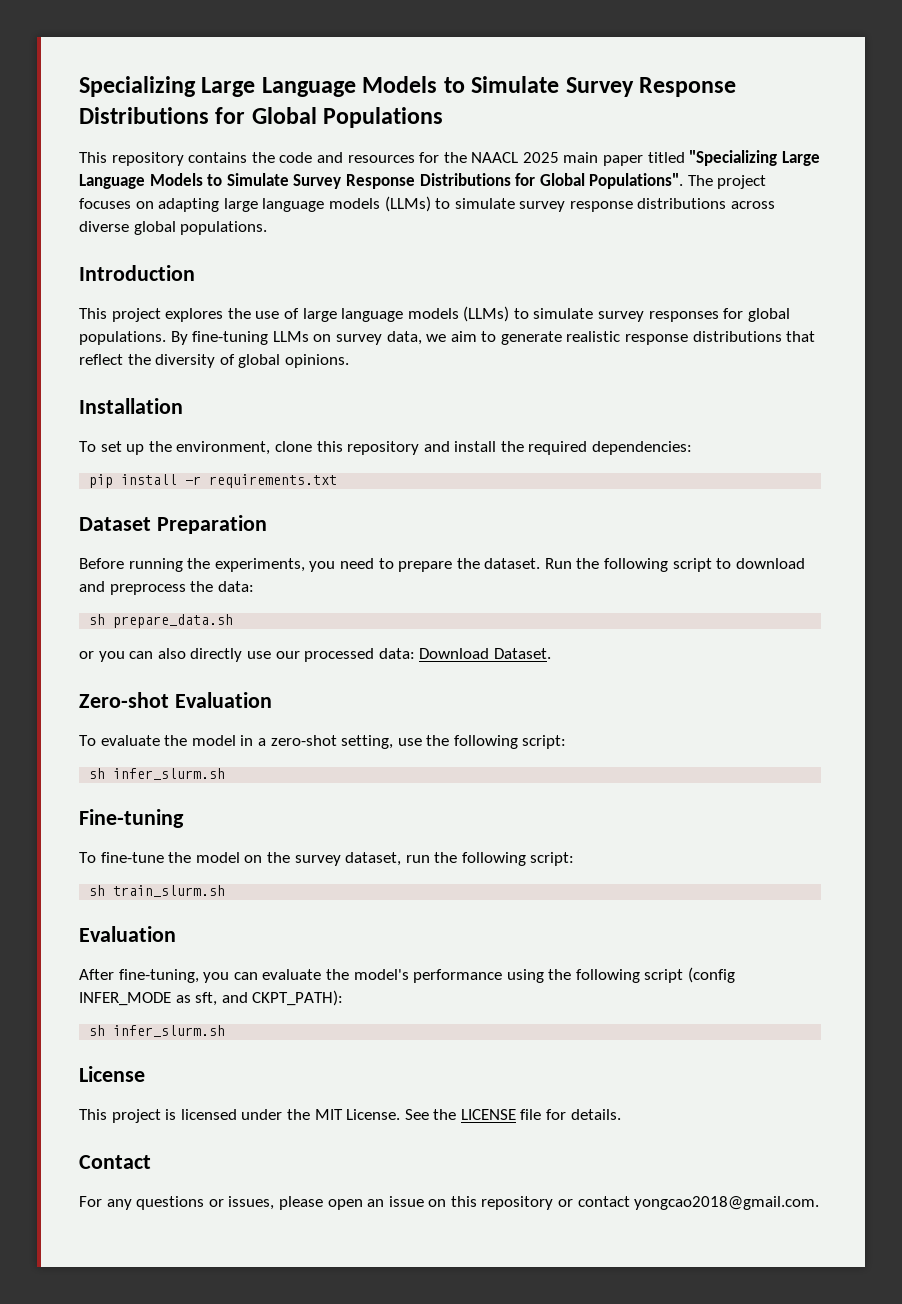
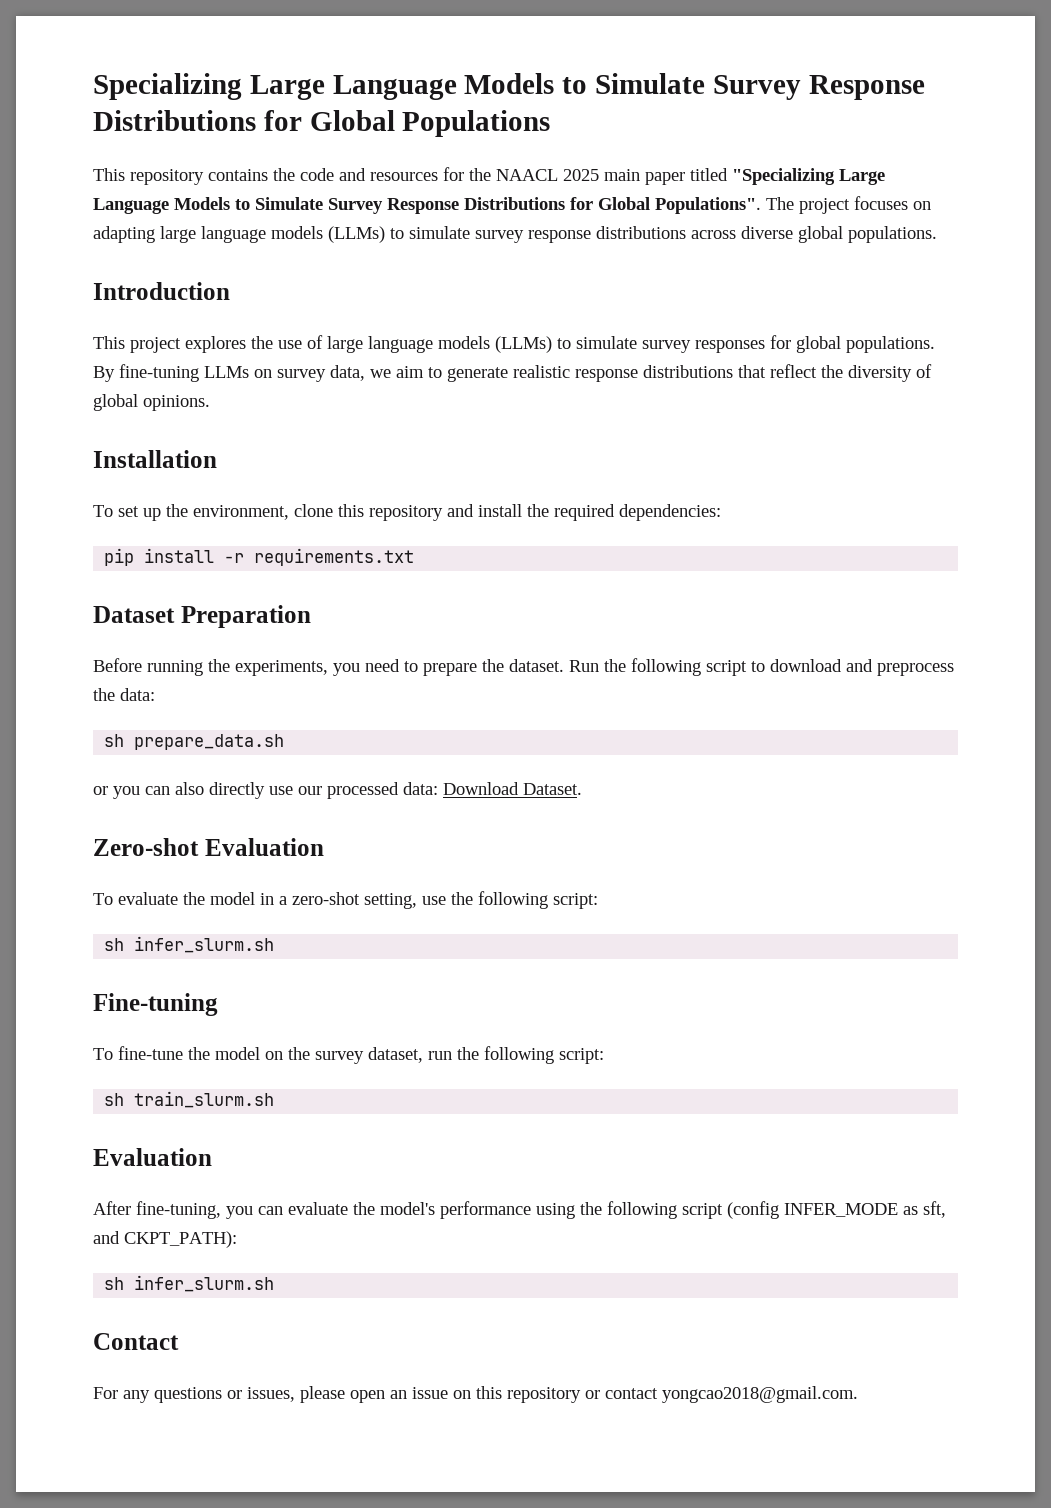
[79,1066,145,1082] [79,1109,621,1123] // License // This project is licensed under the MIT License. See the LICENSE file for details. -> (275, 1283) none

